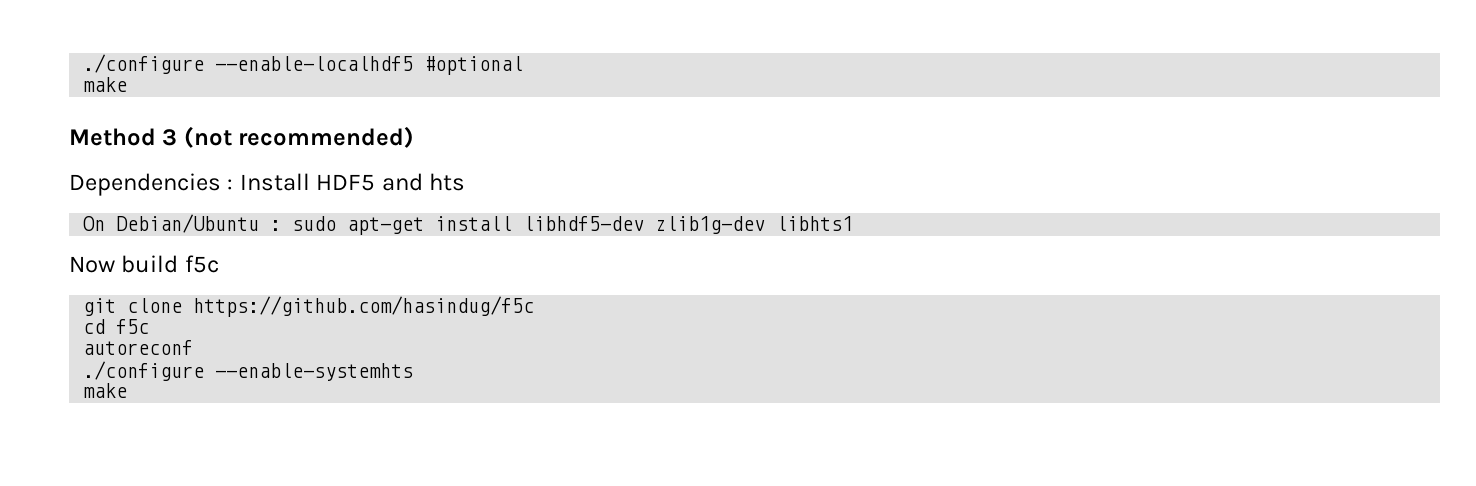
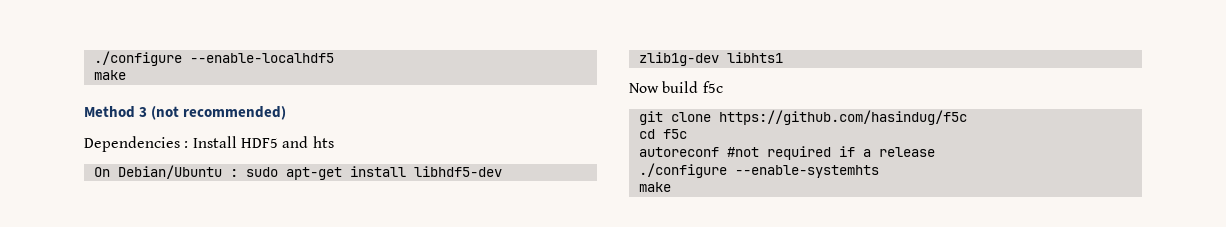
[424,56,524,75] #optional -> (334, 58) none
(194, 347) none -> [726,146,935,160] #not required if a release

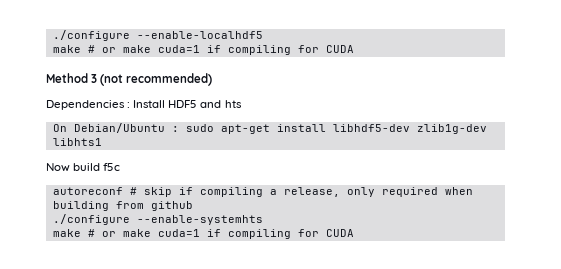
(126, 75) none -> [87,45,354,55] # or make cuda=1 if compiling for CUDA
[638,110,967,125] [638,129,687,139] [638,146,935,160] [638,163,879,178] [638,182,671,192] git clone https://github.com/hasindug/f5c // cd f5c // autoreconf #not required if a release // ./configure --enable-systemhts // make -> [52,187,473,197] [52,201,193,211] [52,214,263,225] [52,229,354,239] autoreconf # skip if compiling a release, only required when building from github // ./configure --enable-systemhts // make # or make cuda=1 if compiling for CUDA

